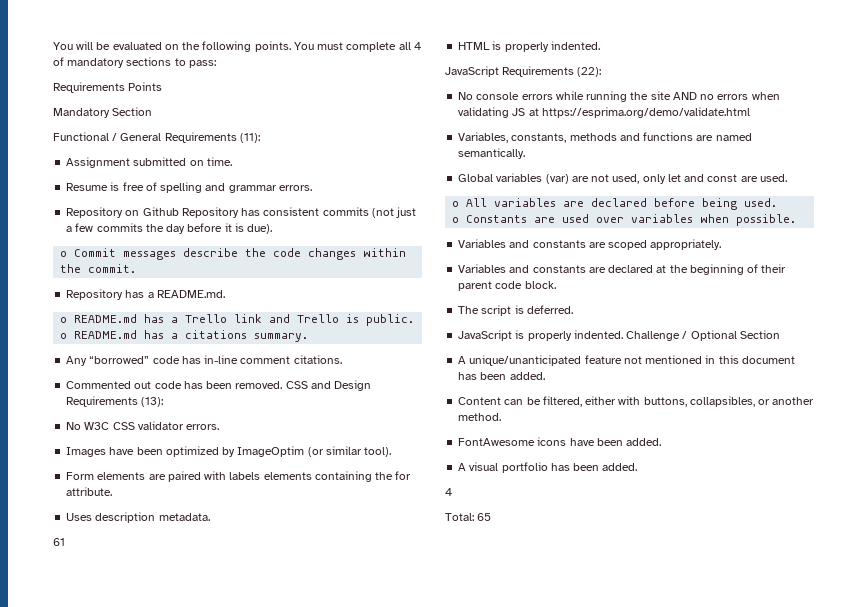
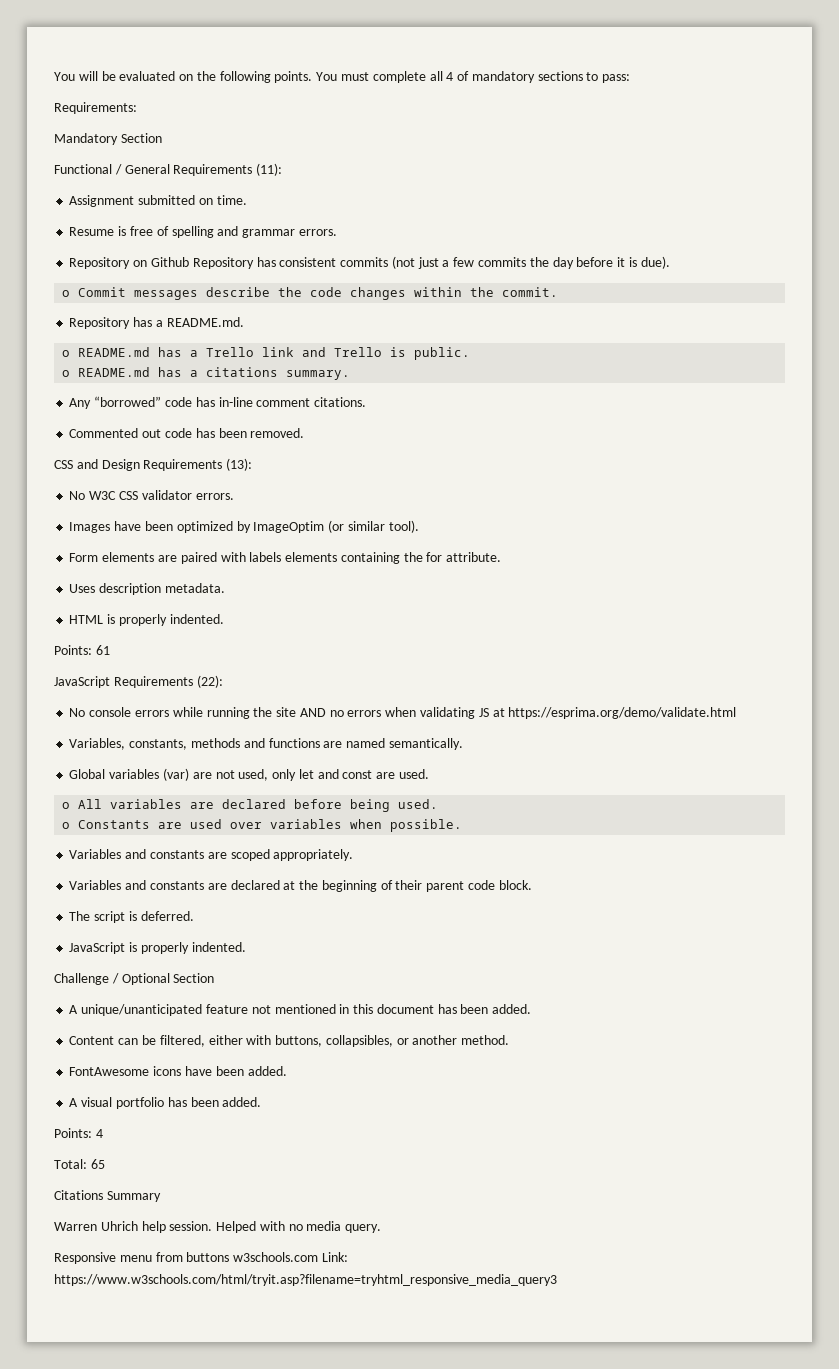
[53,82,163,93] Requirements Points -> [54,102,137,114] Requirements:
(283, 385) none -> (305, 433) //
[53,538,65,546] // 61 -> (225, 588) none
(600, 45) none -> [54,645,110,655] // Points: 61
(623, 334) none -> (246, 947) //
(638, 467) none -> [54,1128,92,1138] Points:
(492, 517) none -> [54,1190,161,1202] [54,1221,382,1233] [54,1252,348,1264] [54,1274,557,1286] // Citations Summary // Warren Uhrich help session. Helped with no media query. // Responsive menu from buttons w3schools.com Link: https://www.w3schools.com/html/tryit.asp?filename=tryhtml_responsive_media_query3

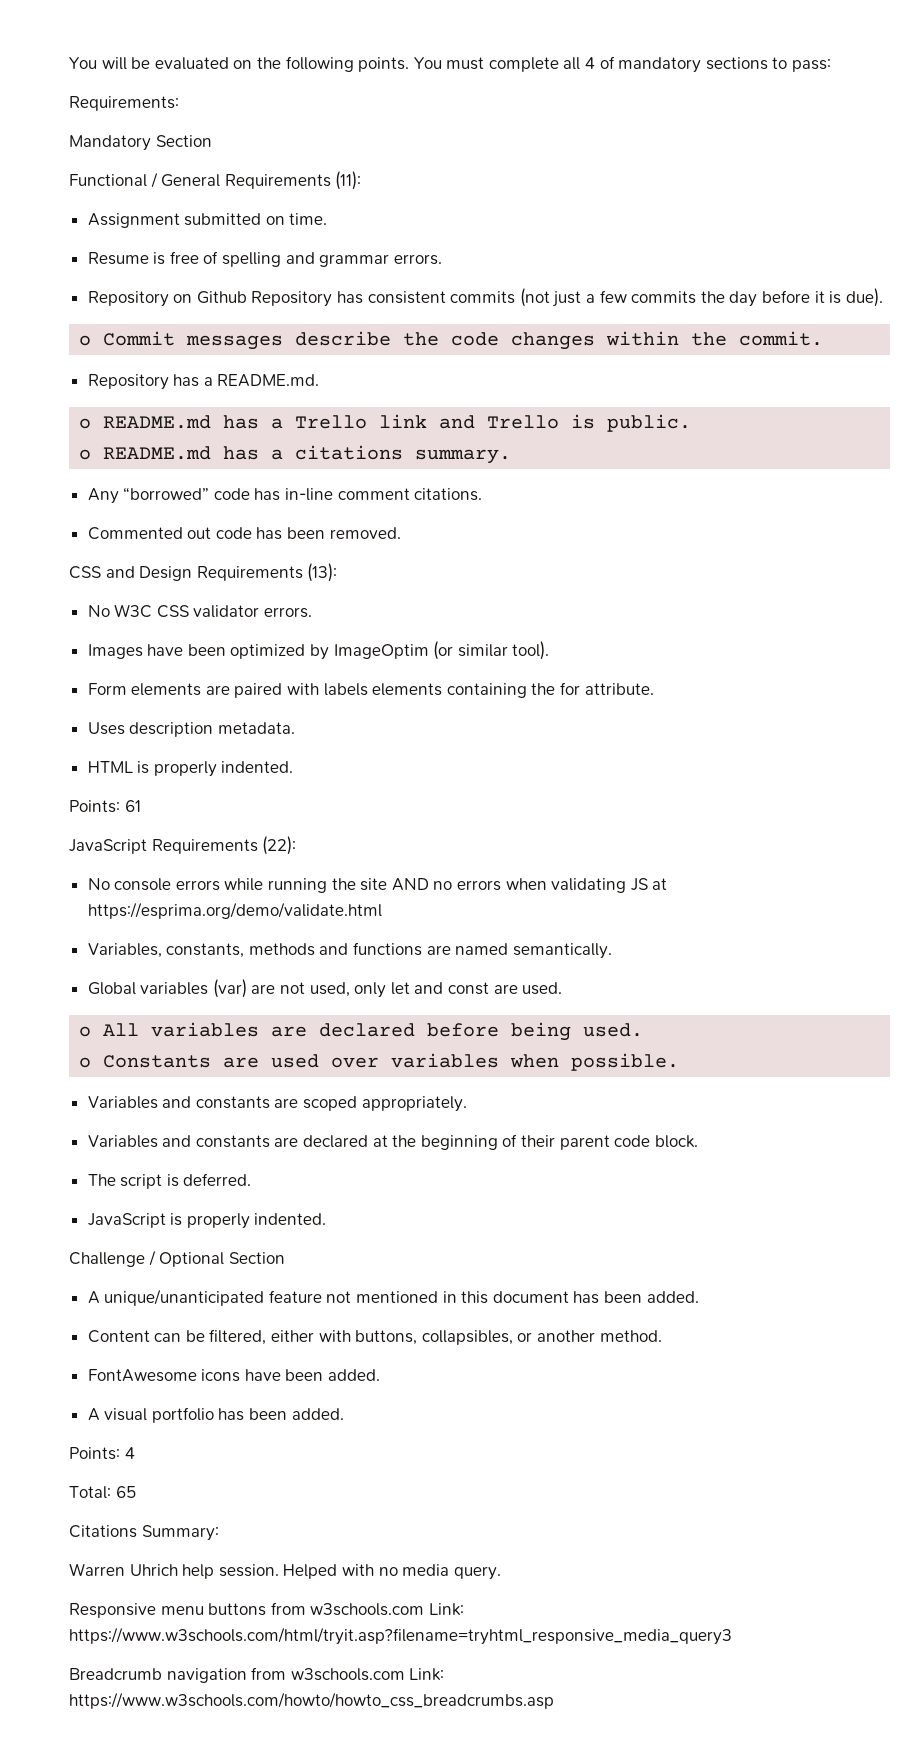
[106,1191,161,1202] Summary -> [141,1525,219,1541] Summary:
[155,1252,230,1262] from buttons -> [208,1602,306,1616] buttons from
(557, 1280) none -> [69,1667,445,1683] [69,1692,554,1709] // Breadcrumb navigation from w3schools.com Link: https://www.w3schools.com/howto/howto_css_breadcrumbs.asp

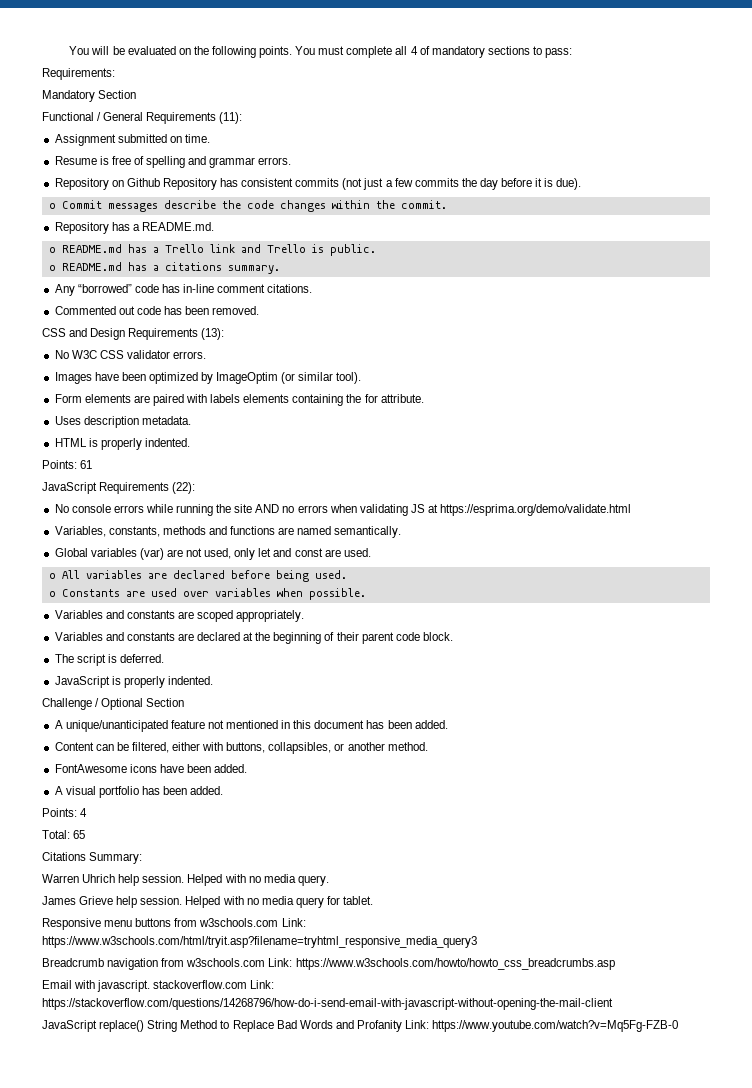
(501, 1573) none -> [42,896,374,908] // James Grieve help session. Helped with no media query for tablet.
(554, 1700) none -> [42,980,275,992] [42,998,613,1010] [42,1020,679,1032] // Email with javascript. stackoverflow.com Link: https://stackoverflow.com/questions/14268796/how-do-i-send-email-with-javascript-without-opening-the-mail-client // JavaScript replace() String Method to Replace Bad Words and Profanity Link: https://www.youtube.com/watch?v=Mq5Fg-FZB-0

